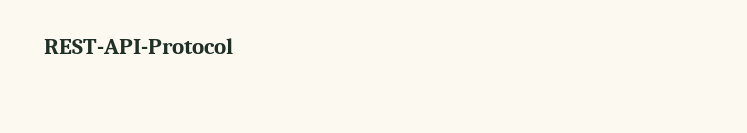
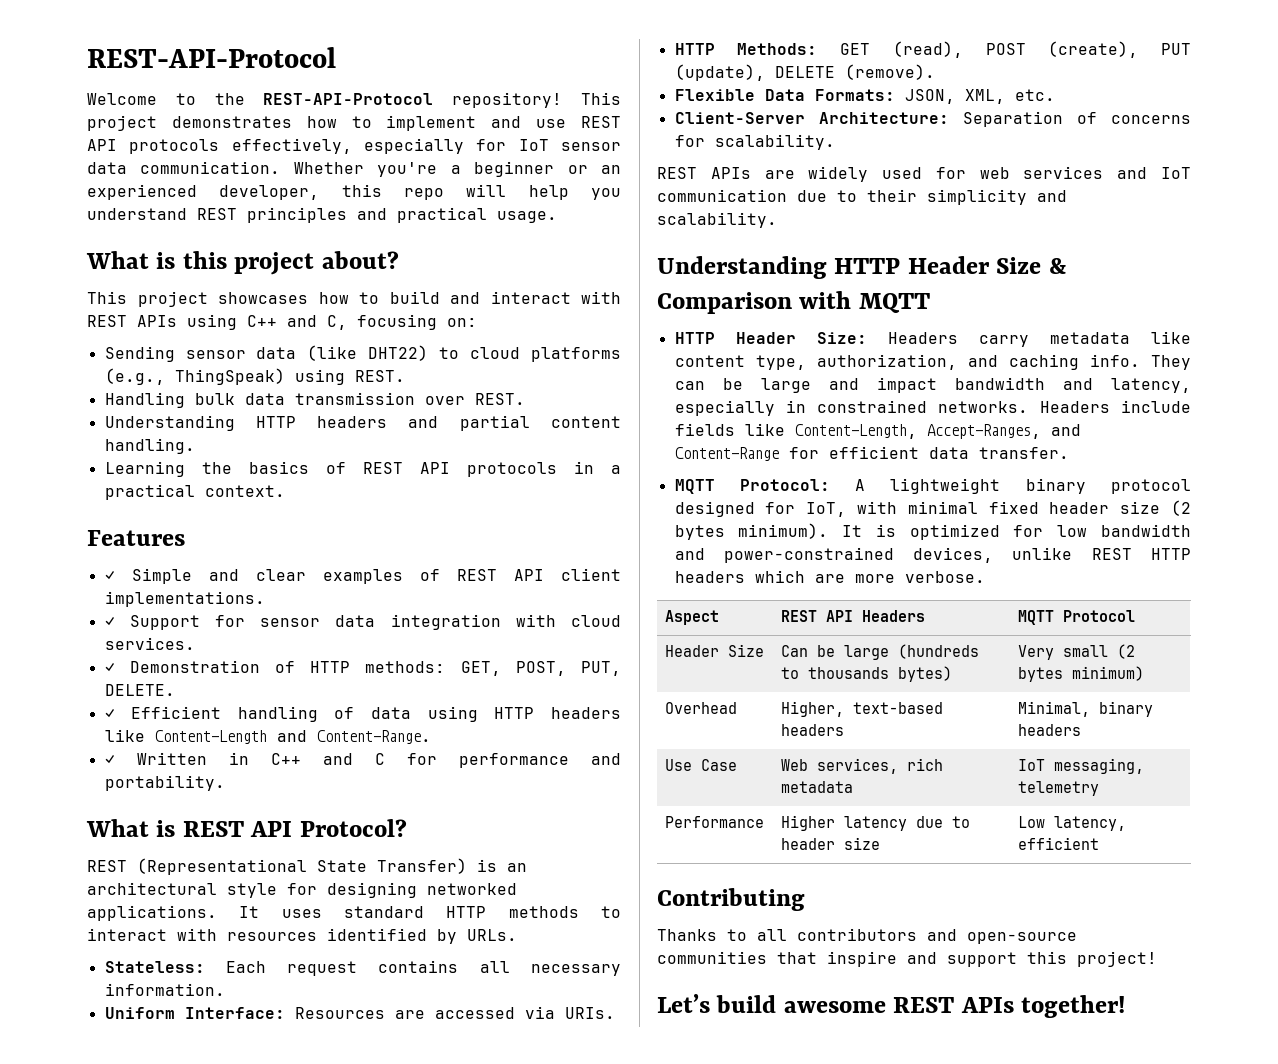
[44,38,233,54] REST-API-Protocol -> [87,47,336,68] [87,92,621,108] [87,115,621,131] [87,138,621,154] [87,161,622,177] [87,184,621,200] [87,207,557,223] [86,251,399,275] [87,291,621,307] [87,314,477,330] [104,345,621,362] [104,368,405,385] [104,392,525,408] [104,415,621,431] [104,438,195,454] [104,461,621,477] [104,484,285,500] [87,530,185,546] [104,568,621,584] [104,591,265,607] [104,614,621,630] [104,637,195,650] [104,660,621,676] [104,684,175,696] [104,706,621,722] [104,729,431,744] [104,752,621,768] [104,775,225,791] [86,819,407,837] [87,858,527,875] [87,882,517,898] [87,905,621,921] [87,928,517,944] [104,960,621,976] [104,983,225,996] [104,1006,615,1019] [674,41,1191,58] [674,64,935,81] [674,89,1055,104] [674,111,1191,127] [674,134,835,150] [657,166,1191,182] [657,189,1067,205] [657,212,777,228] [657,256,1066,279] [657,291,930,314] [674,331,1191,347] [674,354,1191,370] [674,377,1191,393] [674,400,1191,416] [674,423,1081,439] [674,446,1069,461] [674,478,1191,494] [674,500,1191,517] [674,523,1191,540] [674,547,1191,563] [674,570,985,583] [665,610,720,625] [781,610,926,622] [1018,610,1136,625] [665,644,765,657] [781,644,980,660] [781,666,953,682] [1018,644,1136,660] [1018,666,1145,682] [665,702,738,714] [781,701,944,717] [781,724,845,736] [1018,701,1154,717] [1018,724,1082,736] [665,759,738,771] [781,758,944,774] [781,781,854,793] [1018,758,1145,774] [1018,781,1100,796] [665,816,765,828] [781,815,971,831] [781,837,881,850] [1018,816,1127,831] [1018,837,1100,850] [657,888,805,911] [657,928,1077,944] [657,951,1157,967] [657,994,1126,1018] REST-API-Protocol // Welcome to the REST-API-Protocol repository! This project demonstrates how to implement and use REST API protocols effectively, especially for IoT sensor data communication. Whether you're a beginner or an experienced developer, this repo will help you understand REST principles and practical usage. // What is this project about? // This project showcases how to build and interact with REST APIs using C++ and C, focusing on: // Sending sensor data (like DHT22) to cloud platforms (e.g., ThingSpeak) using REST. // Handling bulk data transmission over REST. // Understanding HTTP headers and partial content handling. // Learning the basics of REST API protocols in a practical context. // Features // ✓ Simple and clear examples of REST API client implementations. // ✓ Support for sensor data integration with cloud services. // ✓ Demonstration of HTTP methods: GET, POST, PUT, DELETE. // ✓ Efficient handling of data using HTTP headers like Content-Length and Content-Range. // ✓ Written in C++ and C for performance and portability. // What is REST API Protocol? // REST (Representational State Transfer) is an architectural style for designing networked applications. It uses standard HTTP methods to interact with resources identified by URLs. // Stateless: Each request contains all necessary information. // Uniform Interface: Resources are accessed via URIs. // HTTP Methods: GET (read), POST (create), PUT (update), DELETE (remove). // Flexible Data Formats: JSON, XML, etc. // Client-Server Architecture: Separation of concerns for scalability. // REST APIs are widely used for web services and IoT communication due to their simplicity and scalability. // Understanding HTTP Header Size & Comparison with MQTT // HTTP Header Size: Headers carry metadata like content type, authorization, and caching info. They can be large and impact bandwidth and latency, especially in constrained networks. Headers include fields like Content-Length, Accept-Ranges, and Content-Range for efficient data transfer. // MQTT Protocol: A lightweight binary protocol designed for IoT, with minimal fixed header size (2 bytes minimum). It is optimized for low bandwidth and power-constrained devices, unlike REST HTTP headers which are more verbose. // Aspect | REST API Headers | MQTT Protocol // Header Size | Can be large (hundreds to thousands bytes) | Very small (2 bytes minimum) // Overhead | Higher, text-based headers | Minimal, binary headers // Use Case | Web services, rich metadata | IoT messaging, telemetry // Performance | Higher latency due to header size | Low latency, efficient // Contributing // Thanks to all contributors and open-source communities that inspire and support this project! // Let’s build awesome REST APIs together!

